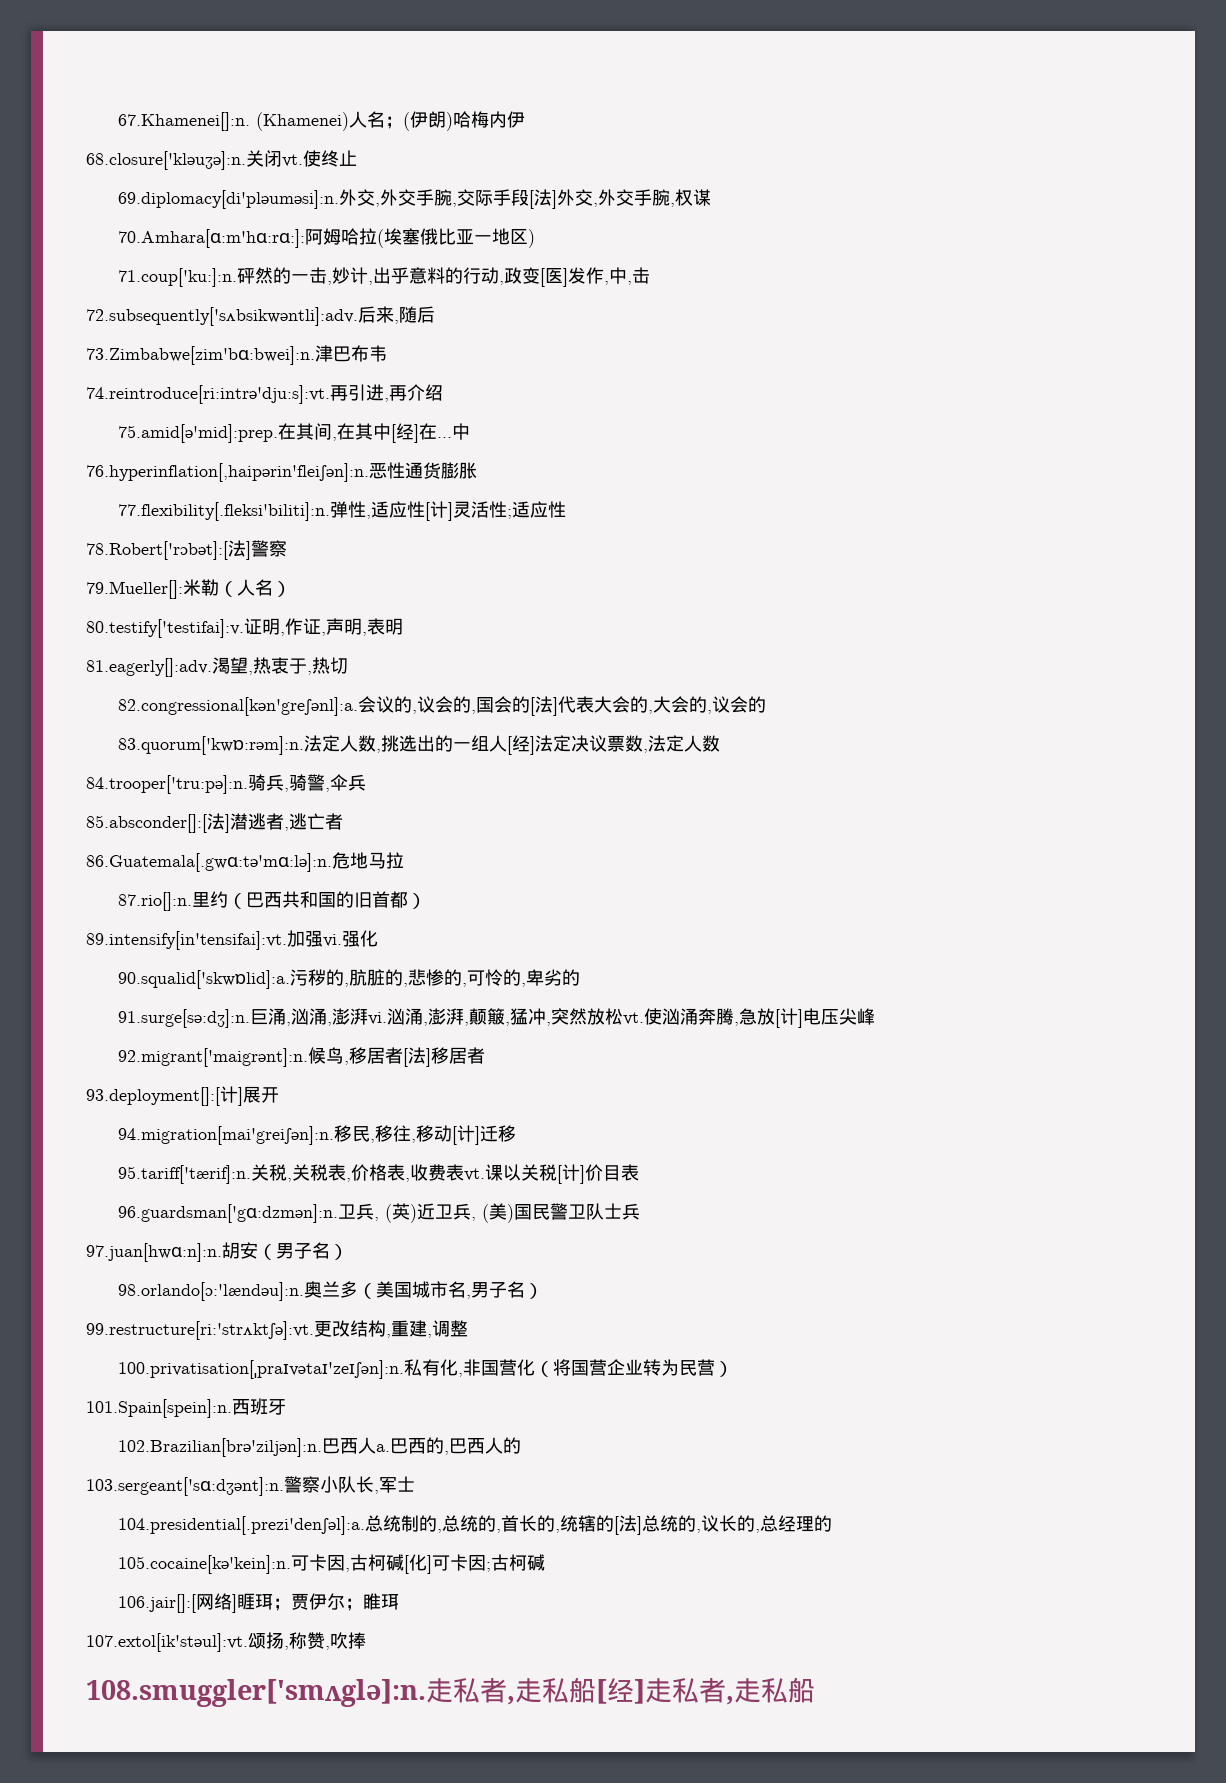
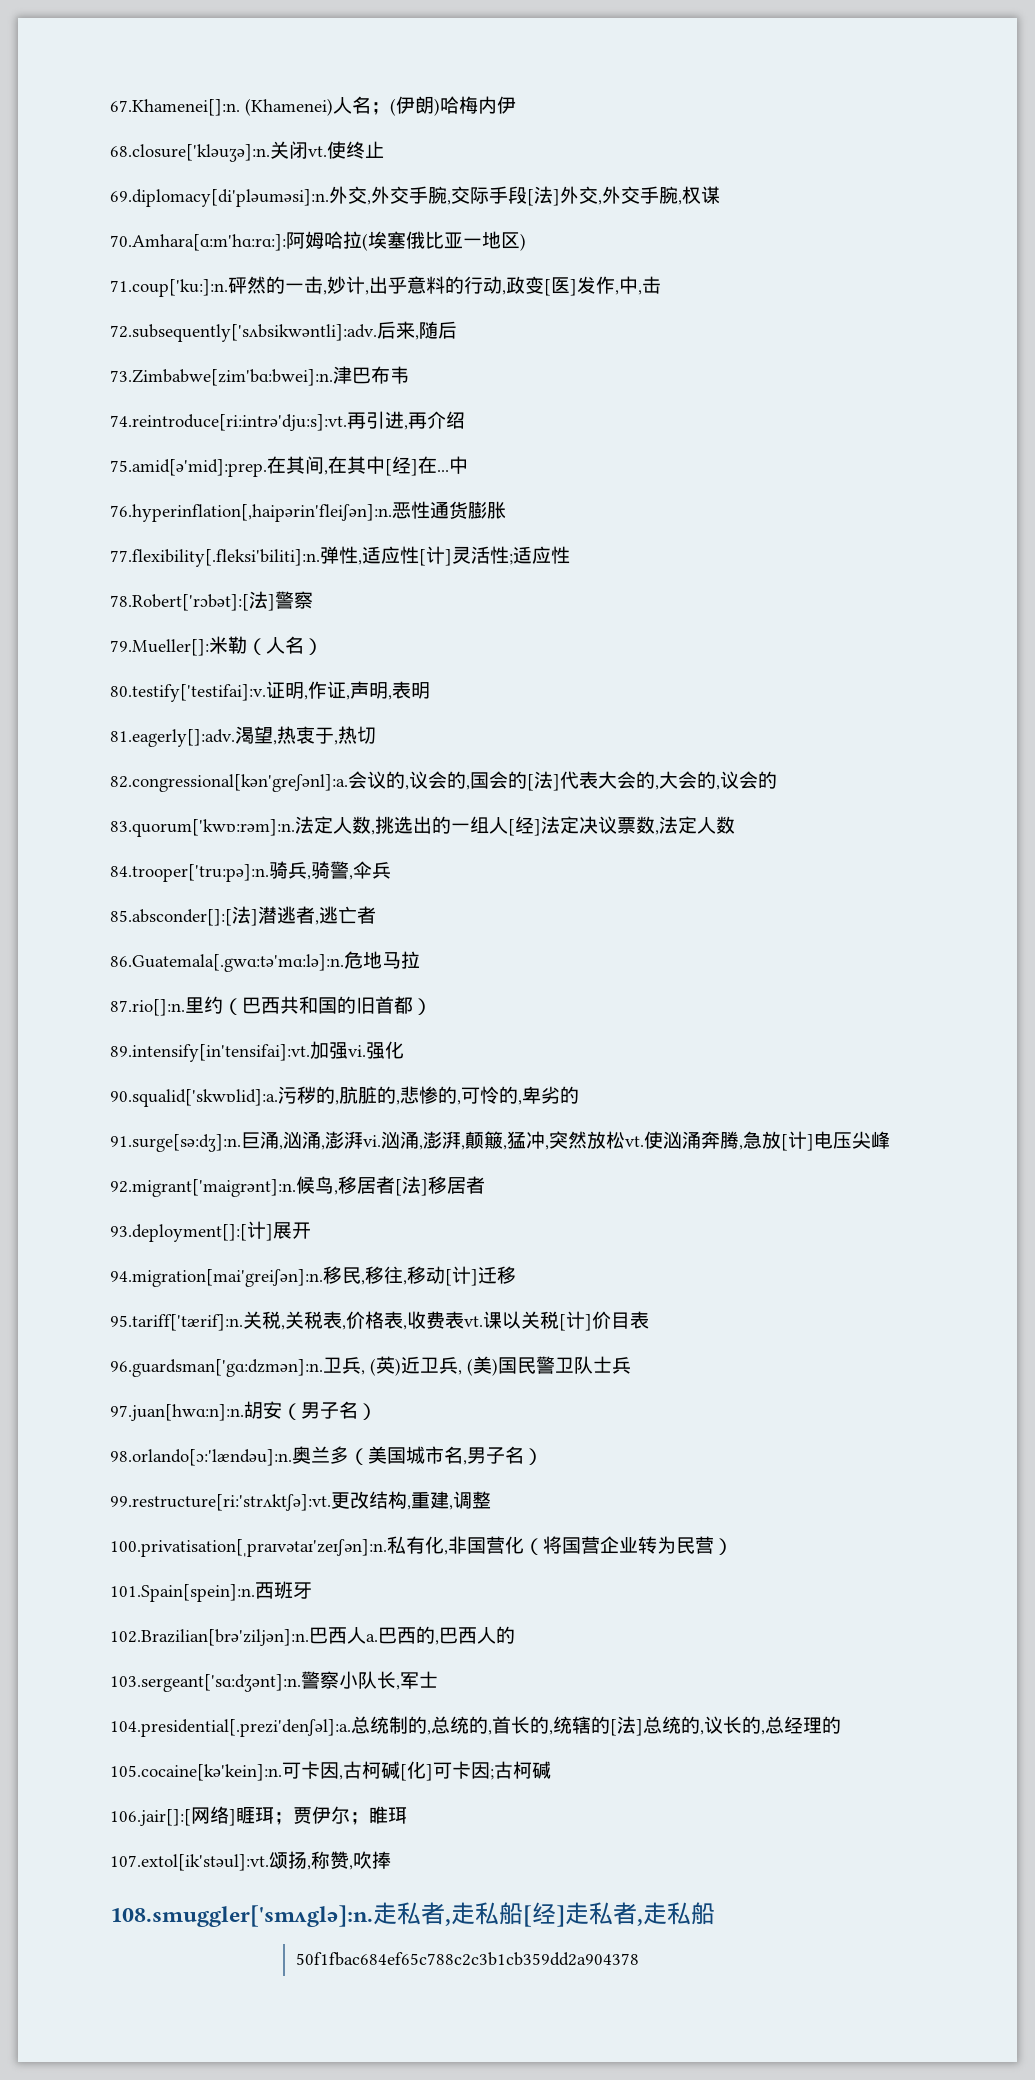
(815, 1690) none -> [295,1952,639,1966] // 50f1fbac684ef65c788c2c3b1cb359dd2a904378

